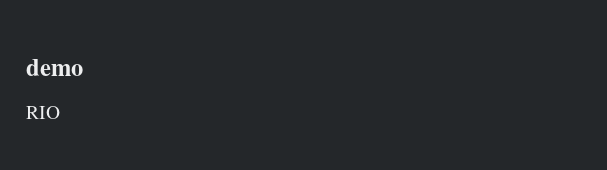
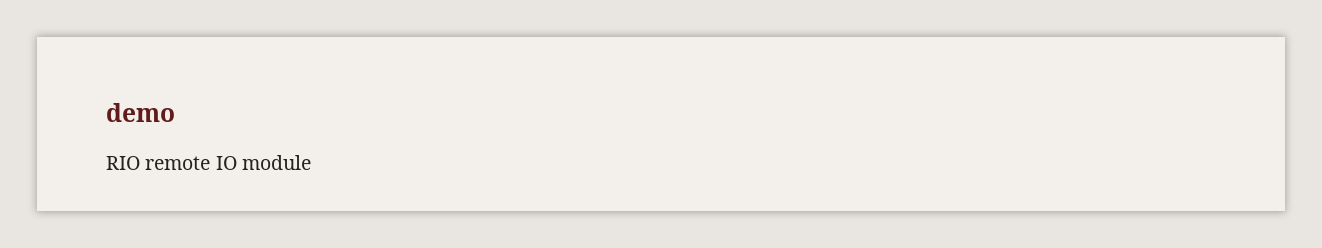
(60, 112) none -> [145,155,311,170] remote IO module

